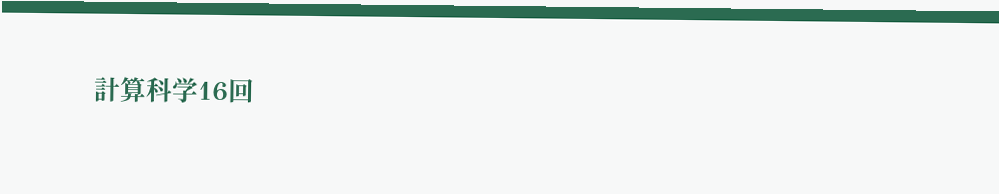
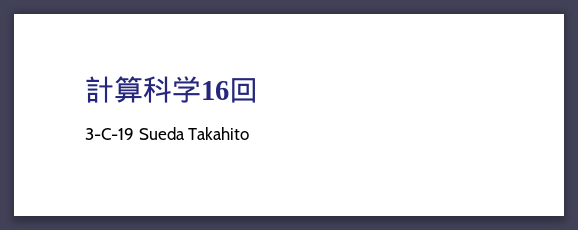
(255, 91) none -> [85,127,250,140] // 3-C-19 Sueda Takahito

